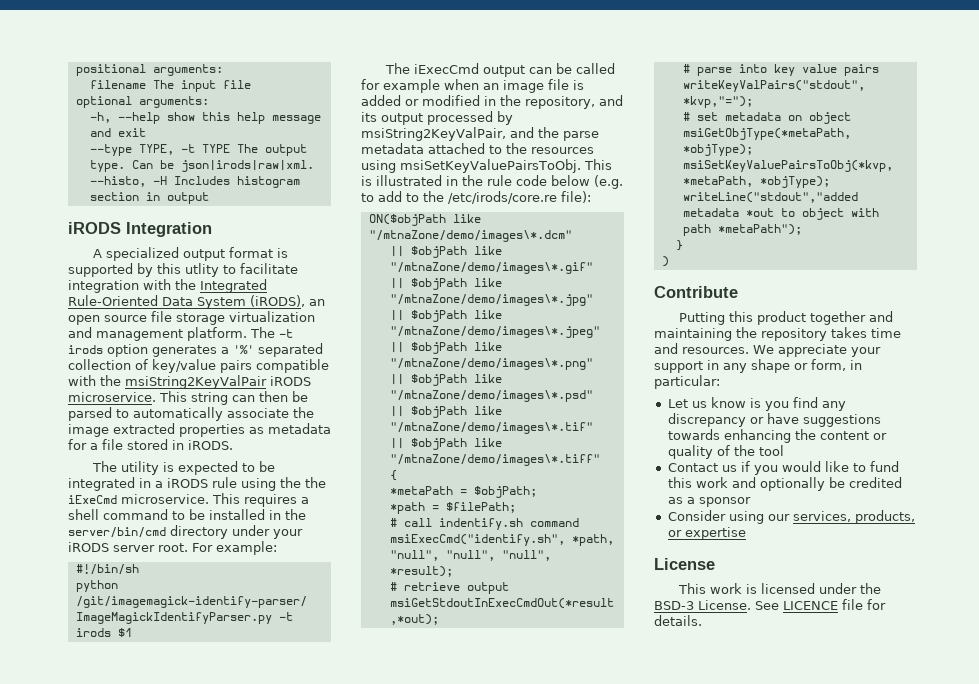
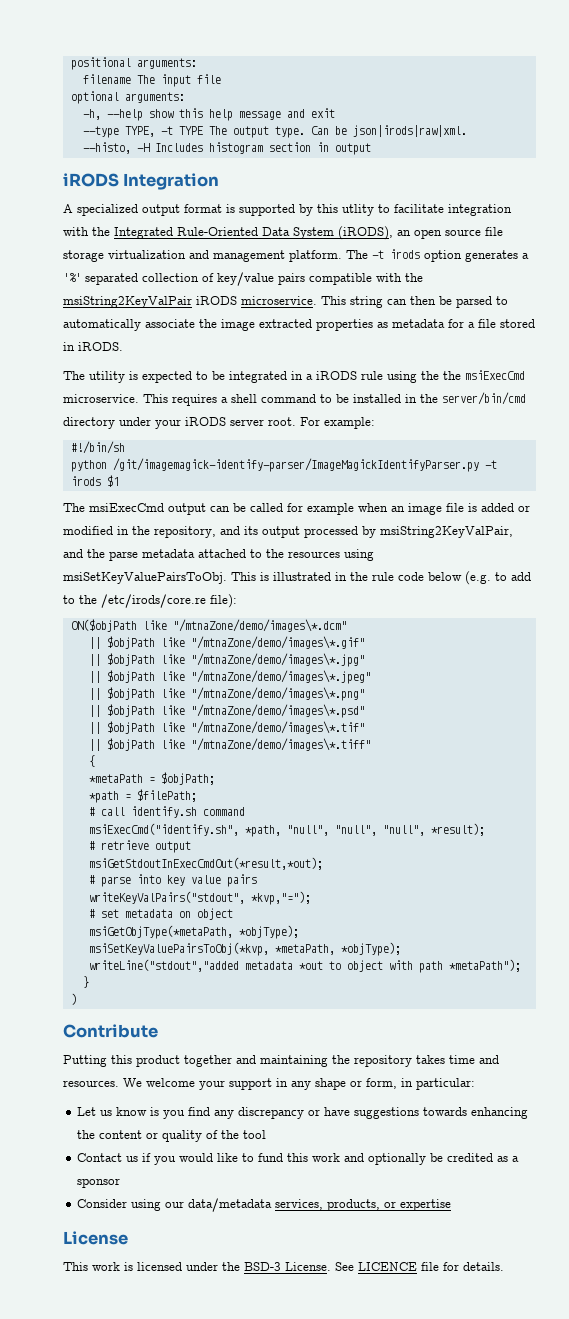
[68,495,117,504] iExeCmd -> [465,370,525,380] msiExecCmd
[414,63,480,74] iExecCmd -> [89,503,164,512] msiExecCmd
[438,518,523,530] indentify.sh -> [130,806,197,818] identify.sh
[778,344,847,357] appreciate -> [146,1078,195,1087] welcome
(790, 517) none -> [188,1198,273,1212] data/metadata

